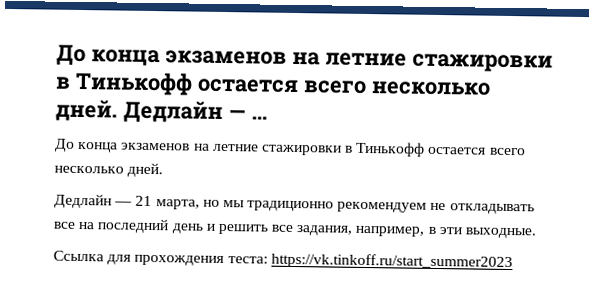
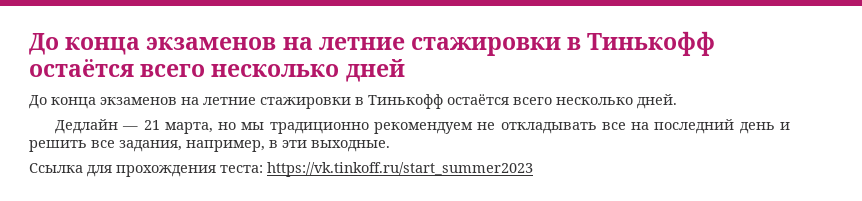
[56,44,553,73] [55,71,491,96] [55,99,268,123] [55,138,487,157] До конца экзаменов на летние стажировки в Тинькофф остается всего несколько дней. Дедлайн — … // До конца экзаменов на летние стажировки в Тинькофф остается -> [29,31,716,56] [29,59,405,82] [29,94,509,109] До конца экзаменов на летние стажировки в Тинькофф остаётся всего несколько дней // До конца экзаменов на летние стажировки в Тинькофф остаётся

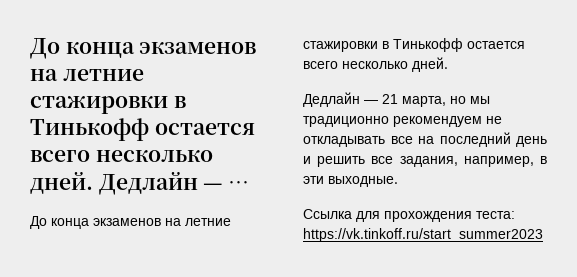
[29,31,716,56] [29,59,405,82] [29,94,509,109] До конца экзаменов на летние стажировки в Тинькофф остаётся всего несколько дней // До конца экзаменов на летние стажировки в Тинькофф остаётся -> [30,38,257,59] [30,69,144,81] [30,96,186,114] [30,118,255,141] [30,150,213,162] [30,171,250,195] [30,216,231,229] [303,38,525,52] До конца экзаменов на летние стажировки в Тинькофф остается всего несколько дней. Дедлайн — … // До конца экзаменов на летние стажировки в Тинькофф остается

